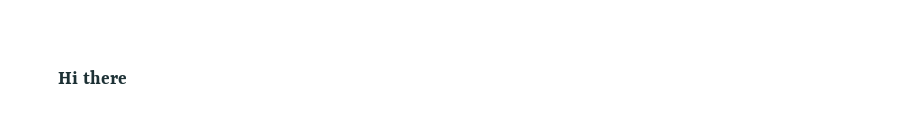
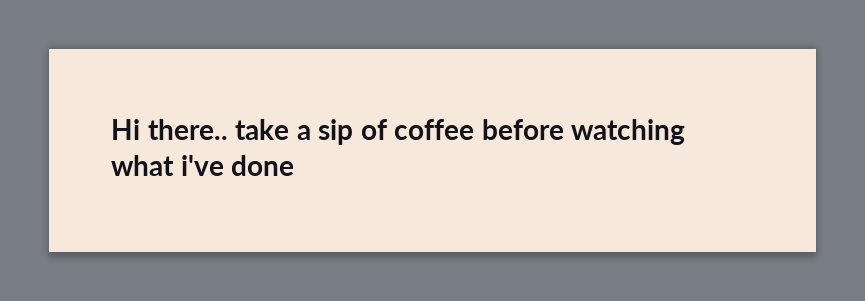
[83,70,128,84] there -> [147,119,686,145] [111,155,295,176] there.. take a sip of coffee before watching what i've done

